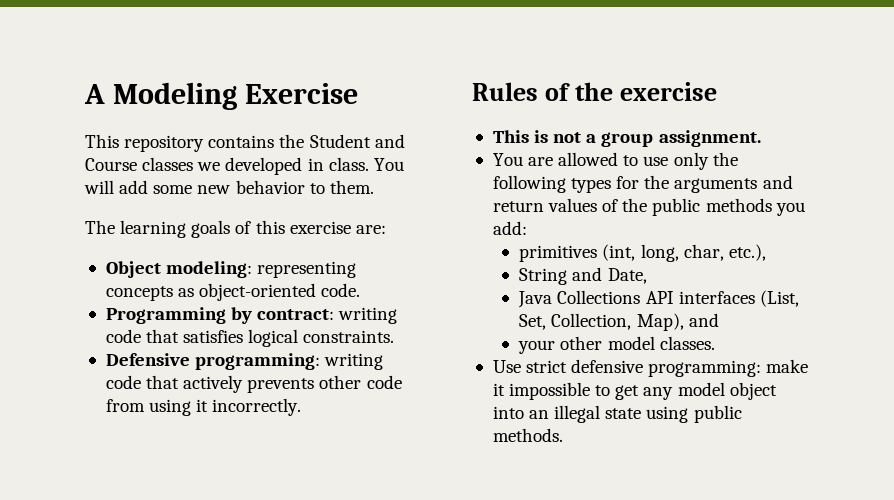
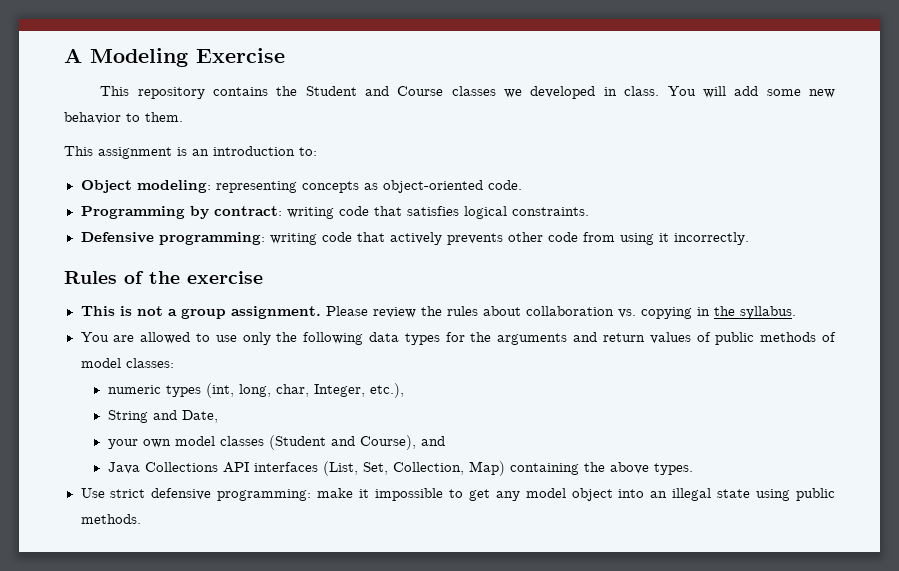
[85,220,386,238] The learning goals of this exercise are: -> [64,146,317,159] This assignment is an introduction to:
(761, 138) none -> [325,306,796,319] Please review the rules about collaboration vs. copying in the syllabus.
(566, 184) none -> [369,332,400,342] data
[622,198,648,212] the -> (711, 337) none
[775,202,805,216] [492,221,527,235] [519,245,598,262] you add: // primitives -> [821,332,836,342] [80,358,174,368] [107,385,201,397] of model classes: // numeric types
(724, 252) none -> [313,384,365,397] Integer,
(647, 276) none -> [107,435,445,450] // your own model classes (Student and Course), and
[636,313,719,331] [518,336,715,354] Map), and // your other model classes. -> [468,461,693,476] Map) containing the above types.

